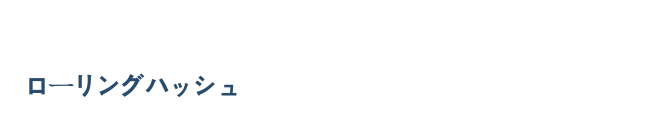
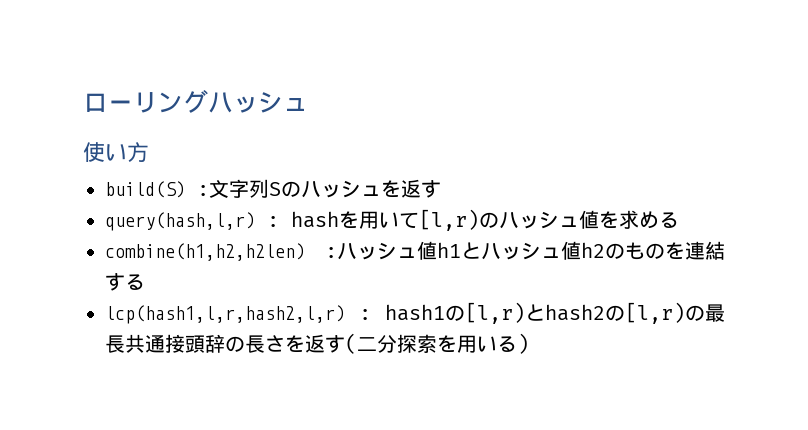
(241, 90) none -> [83,142,149,162] [105,179,441,198] [105,209,679,231] [105,241,725,261] [105,273,145,291] [105,302,725,324] [105,333,529,354] // 使い方 // build(S) :文字列Sのハッシュを返す // query(hash,l,r) : hashを用いて[l,r)のハッシュ値を求める // combine(h1,h2,h2len) :ハッシュ値h1とハッシュ値h2のものを連結する // lcp(hash1,l,r,hash2,l,r) : hash1の[l,r)とhash2の[l,r)の最長共通接頭辞の長さを返す(二分探索を用いる)

